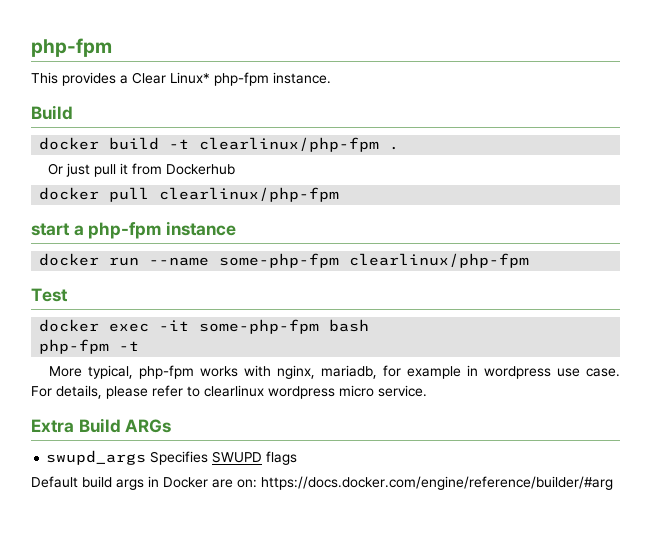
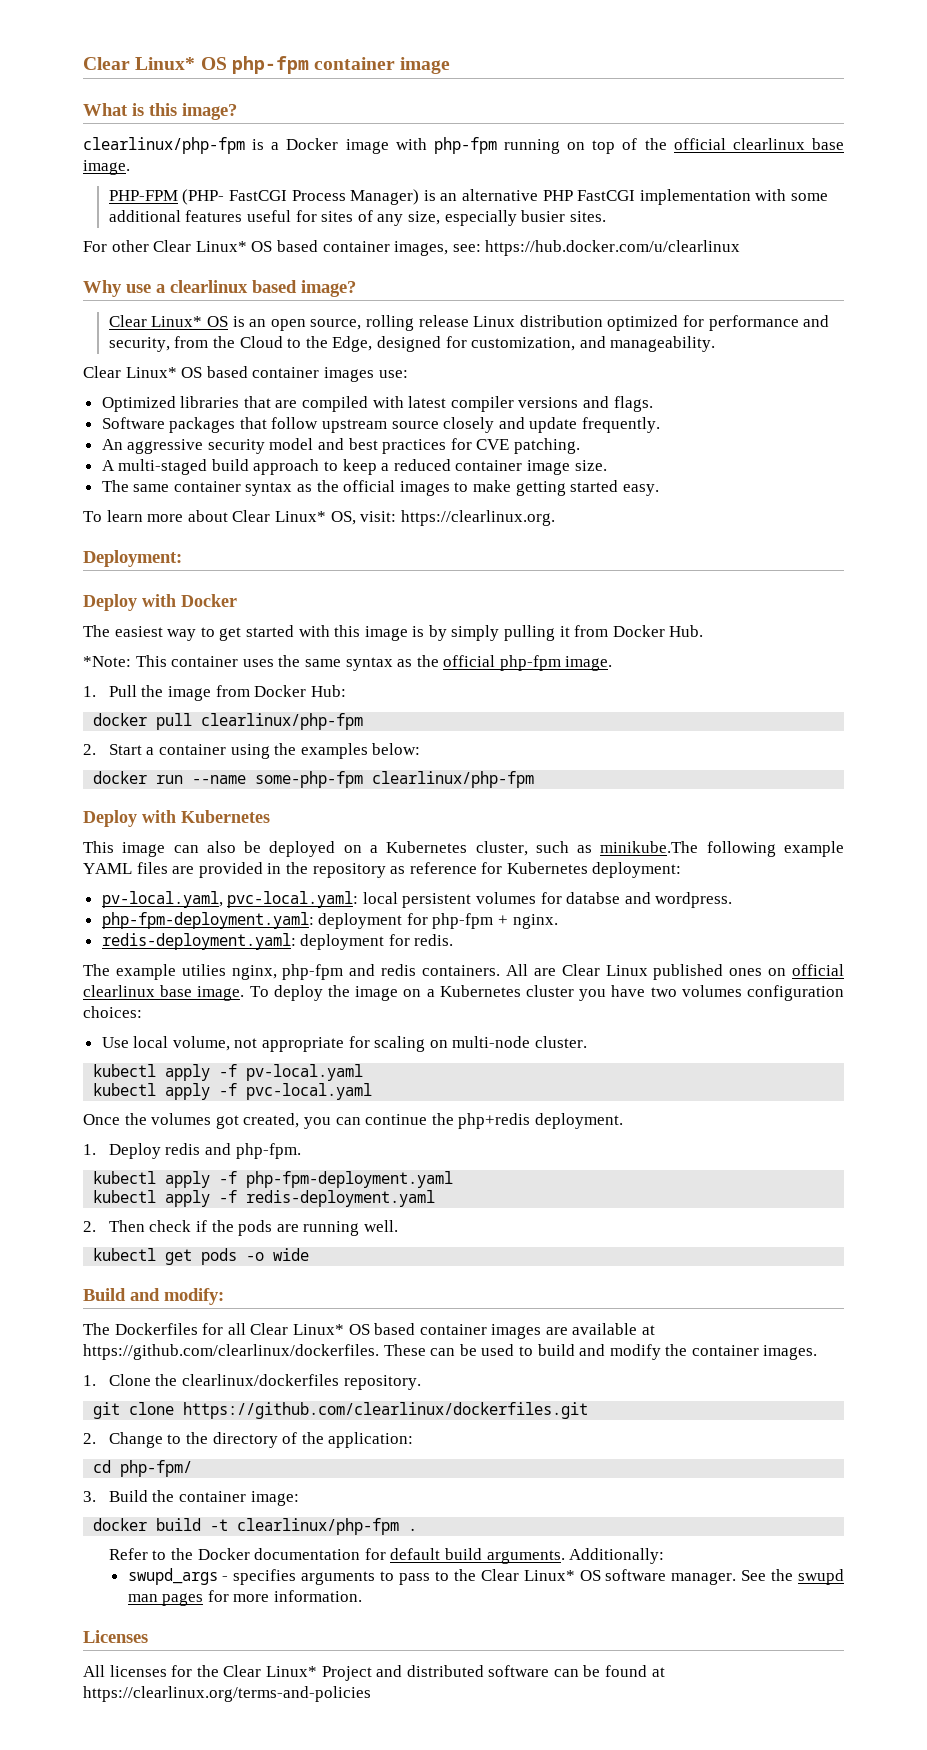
[31,38,112,57] [31,72,331,86] [31,105,73,120] php-fpm // This provides a Clear Linux* php-fpm instance. // Build -> [83,56,451,74] [83,103,237,120] [83,137,844,154] [83,160,130,175] [108,189,828,205] [108,210,606,226] [83,240,741,256] [83,280,356,297] [108,315,830,331] [108,336,716,352] [83,366,408,382] [101,396,653,412] [101,417,661,433] [101,438,581,454] [101,459,607,475] [101,480,659,496] [83,510,555,526] [83,550,182,567] [83,594,237,611] [83,625,704,641] [83,655,613,671] [83,685,346,701] [93,713,364,730] [83,743,421,759] [93,771,535,788] [83,810,270,827] [83,841,845,857] [83,862,682,878] [101,891,733,908] [101,912,558,929] [101,933,454,950] [83,964,845,980] [83,985,845,1001] [83,1006,142,1018] [101,1036,588,1052] [93,1064,364,1081] [93,1083,373,1100] [83,1113,623,1129] [83,1143,301,1159] [93,1171,454,1188] [93,1190,436,1207] [83,1220,398,1236] [93,1248,310,1265] [83,1288,224,1305] [83,1323,656,1339] [83,1344,818,1360] [83,1374,421,1390] [93,1402,589,1419] [83,1432,414,1448] [93,1460,193,1477] [83,1490,299,1506] Clear Linux* OS php-fpm container image // What is this image? // clearlinux/php-fpm is a Docker image with php-fpm running on top of the official clearlinux base image. // PHP-FPM (PHP- FastCGI Process Manager) is an alternative PHP FastCGI implementation with some additional features useful for sites of any size, especially busier sites. // For other Clear Linux* OS based container images, see: https://hub.docker.com/u/clearlinux // Why use a clearlinux based image? // Clear Linux* OS is an open source, rolling release Linux distribution optimized for performance and security, from the Cloud to the Edge, designed for customization, and manageability. // Clear Linux* OS based container images use: // Optimized libraries that are compiled with latest compiler versions and flags. // Software packages that follow upstream source closely and update frequently. // An aggressive security model and best practices for CVE patching. // A multi-staged build approach to keep a reduced container image size. // The same container syntax as the official images to make getting started easy. // To learn more about Clear Linux* OS, visit: https://clearlinux.org. // Deployment: // Deploy with Docker // The easiest way to get started with this image is by simply pulling it from Docker Hub. // *Note: This container uses the same syntax as the official php-fpm image. // 1. Pull the image from Docker Hub: // docker pull clearlinux/php-fpm // 2. Start a container using the examples below: // docker run --name some-php-fpm clearlinux/php-fpm // Deploy with Kubernetes // This image can also be deployed on a Kubernetes cluster, such as minikube.The following example YAML files are provided in the repository as reference for Kubernetes deployment: // pv-local.yaml, pvc-local.yaml: local persistent volumes for databse and wordpress. // php-fpm-deployment.yaml: deployment for php-fpm + nginx. // redis-deployment.yaml: deployment for redis. // The example utilies nginx, php-fpm and redis containers. All are Clear Linux published ones on official clearlinux base image. To deploy the image on a Kubernetes cluster you have two volumes configuration choices: // Use local volume, not appropriate for scaling on multi-node cluster. // kubectl apply -f pv-local.yaml // kubectl apply -f pvc-local.yaml // Once the volumes got created, you can continue the php+redis deployment. // 1. Deploy redis and php-fpm. // kubectl apply -f php-fpm-deployment.yaml // kubectl apply -f redis-deployment.yaml // 2. Then check if the pods are running well. // kubectl get pods -o wide // Build and modify: // The Dockerfiles for all Clear Linux* OS based container images are available at https://github.com/clearlinux/dockerfiles. These can be used to build and modify the container images. // 1. Clone the clearlinux/dockerfiles repository. // git clone https://github.com/clearlinux/dockerfiles.git // 2. Change to the directory of the application: // cd php-fpm/ // 3. Build the container image:
[47,163,235,177] [39,187,340,202] [31,221,237,239] [39,253,530,268] [31,288,68,302] [39,319,370,334] [39,339,140,354] [49,365,620,379] [31,385,427,399] [31,418,172,433] [46,450,298,465] [31,476,613,490] Or just pull it from Dockerhub // docker pull clearlinux/php-fpm // start a php-fpm instance // docker run --name some-php-fpm clearlinux/php-fpm // Test // docker exec -it some-php-fpm bash // php-fpm -t // More typical, php-fpm works with nginx, mariadb, for example in wordpress use case. For details, please refer to clearlinux wordpress micro service. // Extra Build ARGs // swupd_args Specifies SWUPD flags // Default build args in Docker are on: https://docs.docker.com/engine/reference/builder/#arg -> [108,1548,665,1564] [127,1568,845,1585] [127,1590,362,1606] [83,1630,148,1643] [83,1665,665,1681] [83,1686,371,1702] Refer to the Docker documentation for default build arguments. Additionally: // swupd_args - specifies arguments to pass to the Clear Linux* OS software manager. See the swupd man pages for more information. // Licenses // All licenses for the Clear Linux* Project and distributed software can be found at https://clearlinux.org/terms-and-policies

